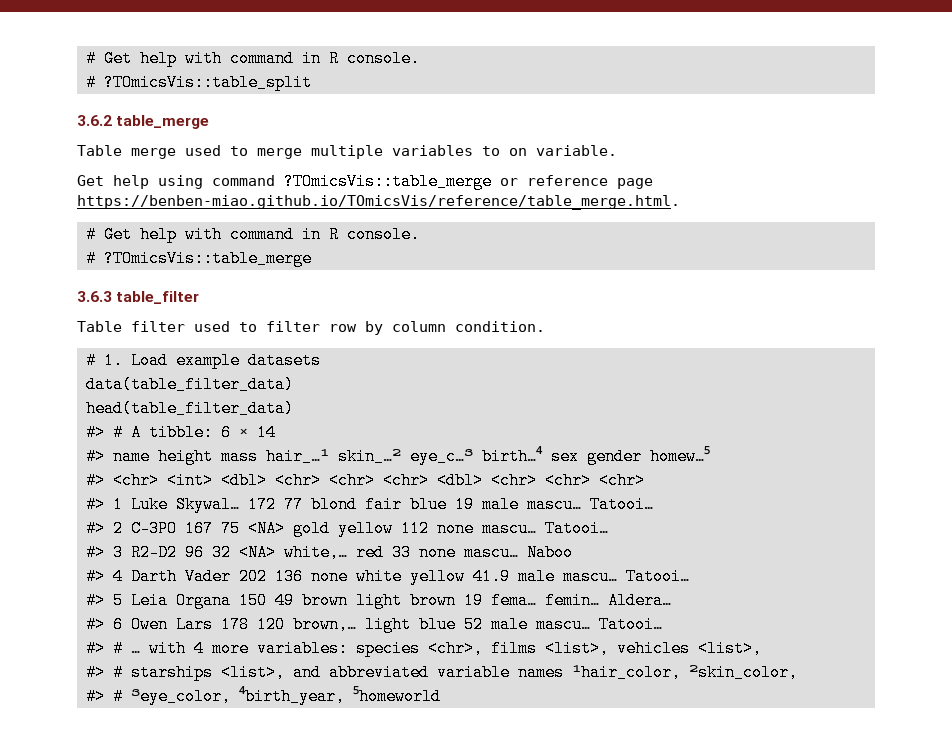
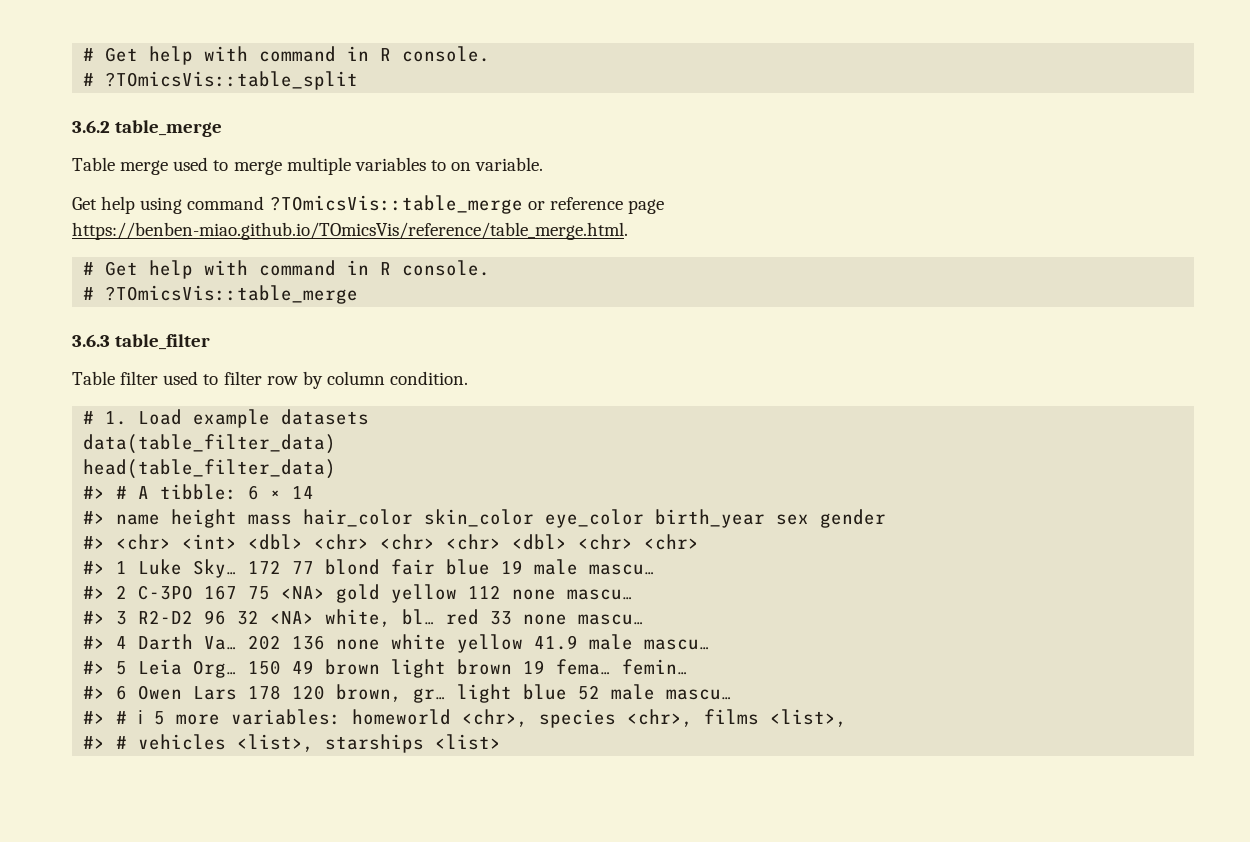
[266,446,543,465] hair_…¹ skin_…² eye_c…³ birth…⁴ -> [303,509,766,528] hair_color skin_color eye_color birth_year
[650,446,710,465] homew…⁵ -> (887, 518) none
[599,472,645,489] <chr> -> (700, 542) none
[176,496,239,513] Skywal… -> [193,559,238,578] Sky…
[590,496,653,513] Tatooi… -> (656, 569) none
[545,520,608,537] Tatooi… -> (634, 594) none
[284,544,347,561] white,… -> [325,609,436,627] white, bl…
[527,544,573,561] Naboo -> (645, 619) none
[185,568,231,585] Vader -> [204,636,238,650] Va…
[626,568,689,585] Tatooi… -> (711, 644) none
[176,592,231,609] Organa -> [193,660,238,678] Org…
[608,592,671,609] Aldera… -> (689, 667) none
[293,616,356,633] brown,… -> [336,684,447,703] brown, gr…
[599,616,662,633] [86,640,348,657] Tatooi… // #> # … with 4 more variables: -> [83,709,529,727] // #> # ℹ 5 more variables: homeworld <chr>,
[617,640,762,657] [86,664,798,681] [86,686,441,705] vehicles <list>, // #> # starships <list>, and abbreviated variable names ¹hair_color, ²skin_color, // #> # ³eye_color, ⁴birth_year, ⁵homeworld -> [83,734,502,753] // #> # vehicles <list>, starships <list>

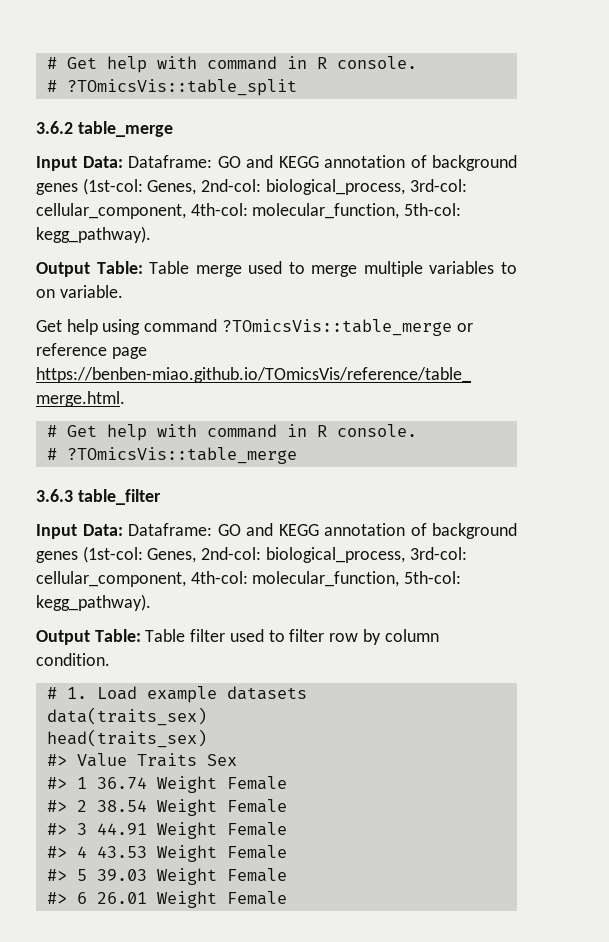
(223, 128) none -> [36,155,517,171] [36,178,467,195] [36,203,462,219] [36,226,151,243] [36,261,143,277] Input Data: Dataframe: GO and KEGG annotation of background genes (1st-col: Genes, 2nd-col: biological_process, 3rd-col: cellular_component, 4th-col: molecular_function, 5th-col: kegg_pathway). // Output Table:
(211, 342) none -> [36,523,517,539] [36,546,467,563] [36,571,462,587] [36,594,151,611] [36,629,141,645] Input Data: Dataframe: GO and KEGG annotation of background genes (1st-col: Genes, 2nd-col: biological_process, 3rd-col: cellular_component, 4th-col: molecular_function, 5th-col: kegg_pathway). // Output Table:
[83,434,337,454] [83,459,337,479] [83,484,315,500] [83,509,887,528] [83,534,700,550] [83,559,656,578] [83,584,634,603] [83,609,645,627] [83,634,711,653] [83,659,689,678] [83,684,733,703] [83,709,848,728] [83,734,502,753] data(table_filter_data) // head(table_filter_data) // #> # A tibble: 6 × 14 // #> name height mass hair_color skin_color eye_color birth_year sex gender // #> <chr> <int> <dbl> <chr> <chr> <chr> <dbl> <chr> <chr> // #> 1 Luke Sky… 172 77 blond fair blue 19 male mascu… // #> 2 C-3PO 167 75 <NA> gold yellow 112 none mascu… // #> 3 R2-D2 96 32 <NA> white, bl… red 33 none mascu… // #> 4 Darth Va… 202 136 none white yellow 41.9 male mascu… // #> 5 Leia Org… 150 49 brown light brown 19 fema… femin… // #> 6 Owen Lars 178 120 brown, gr… light blue 52 male mascu… // #> # ℹ 5 more variables: homeworld <chr>, species <chr>, films <list>, // #> # vehicles <list>, starships <list> -> [46,707,207,726] [46,729,207,748] [46,753,237,767] [46,776,287,793] [46,799,287,816] [46,822,287,839] [46,845,287,862] [46,868,287,885] [46,891,287,908] data(traits_sex) // head(traits_sex) // #> Value Traits Sex // #> 1 36.74 Weight Female // #> 2 38.54 Weight Female // #> 3 44.91 Weight Female // #> 4 43.53 Weight Female // #> 5 39.03 Weight Female // #> 6 26.01 Weight Female

